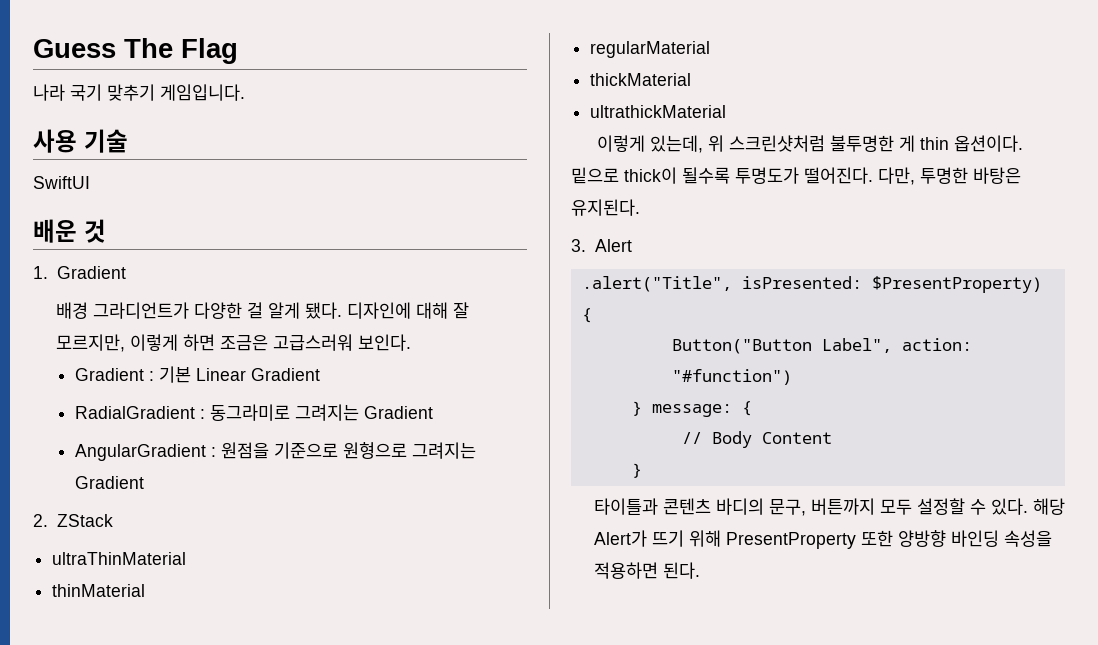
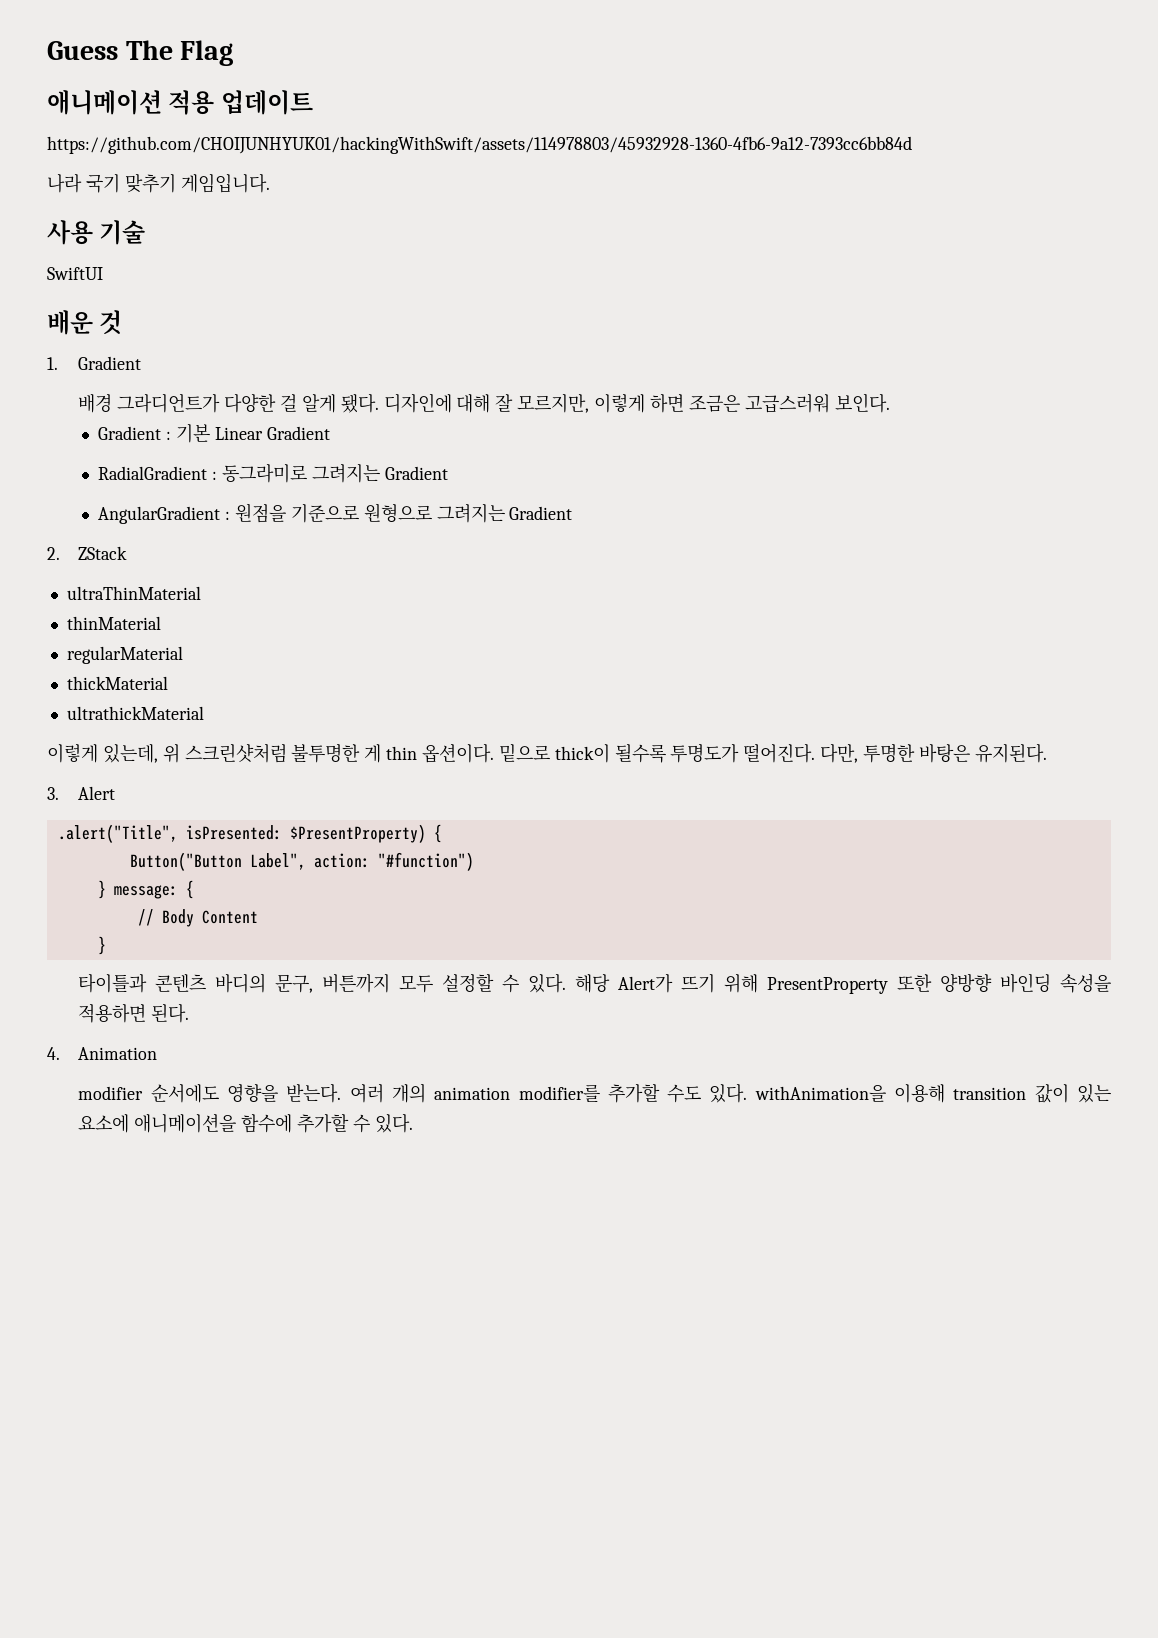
(238, 51) none -> [47,90,313,115] [47,136,912,154] // 애니메이션 적용 업데이트 // https://github.com/CHOIJUNHYUK01/hackingWithSwift/assets/114978803/45932928-1360-4fb6-9a12-7393cc6bb84d
(700, 570) none -> [47,1047,158,1060] [78,1083,1111,1103] [78,1113,413,1133] // 4. Animation // modifier 순서에도 영향을 받는다. 여러 개의 animation modifier를 추가할 수도 있다. withAnimation을 이용해 transition 값이 있는 요소에 애니메이션을 함수에 추가할 수 있다.

